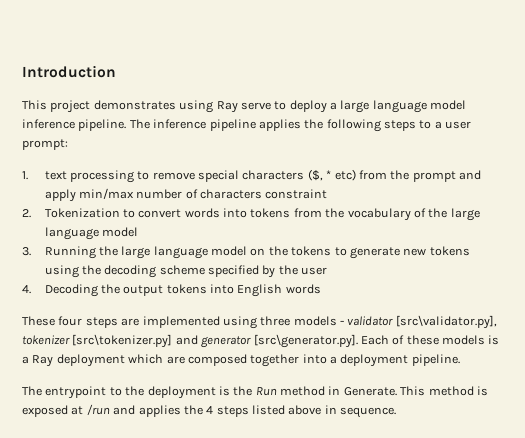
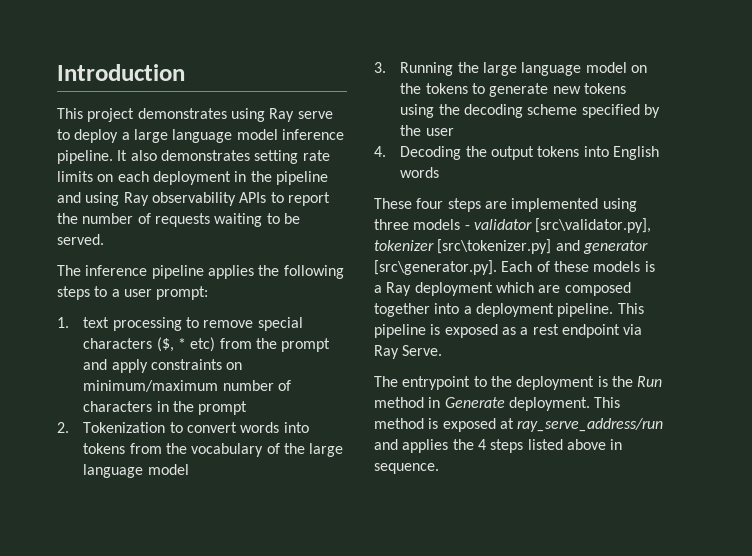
(127, 125) none -> [117,150,330,164] [57,171,328,185] [57,192,330,206] [57,213,300,227] [57,234,104,245] It also demonstrates setting rate limits on each deployment in the pipeline and using Ray observability APIs to report the number of requests waiting to be served. //
[78,188,328,199] min/max number of characters constraint -> [150,359,243,370] [83,380,291,392] [83,401,248,415] constraints on minimum/maximum number of characters in the prompt
(460, 360) none -> [617,303,644,314] [374,324,643,338] [374,345,443,359] This pipeline is exposed as a rest endpoint via Ray Serve.
[343,387,397,396] Generate. -> [444,397,590,411] Generate deployment.
[86,404,110,415] /run -> [517,418,664,432] ray_serve_address/run

